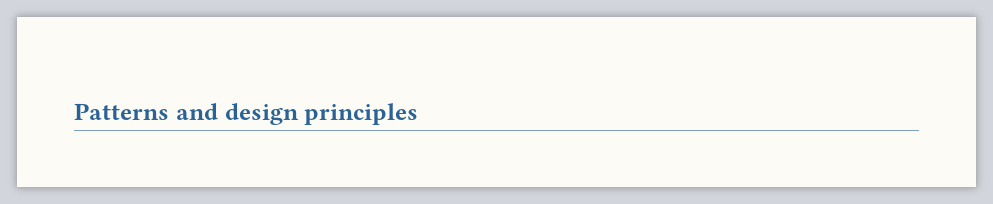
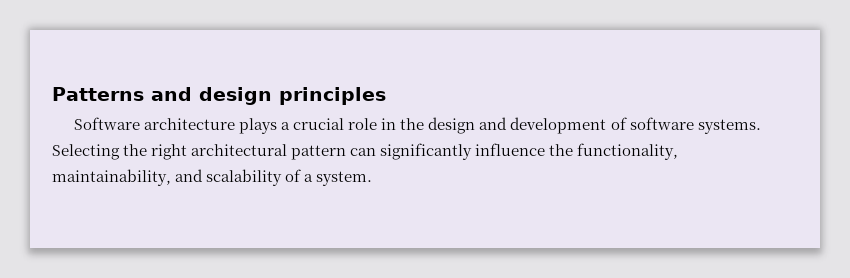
(419, 114) none -> [73,117,761,134] [52,143,679,160] [52,169,373,186] // Software architecture plays a crucial role in the design and development of software systems. Selecting the right architectural pattern can significantly influence the functionality, maintainability, and scalability of a system.

